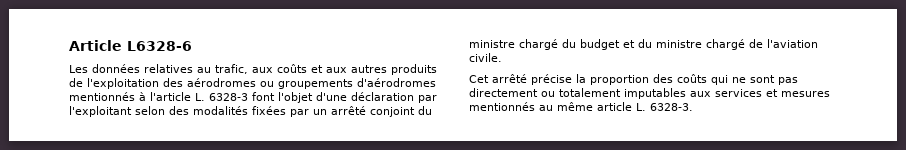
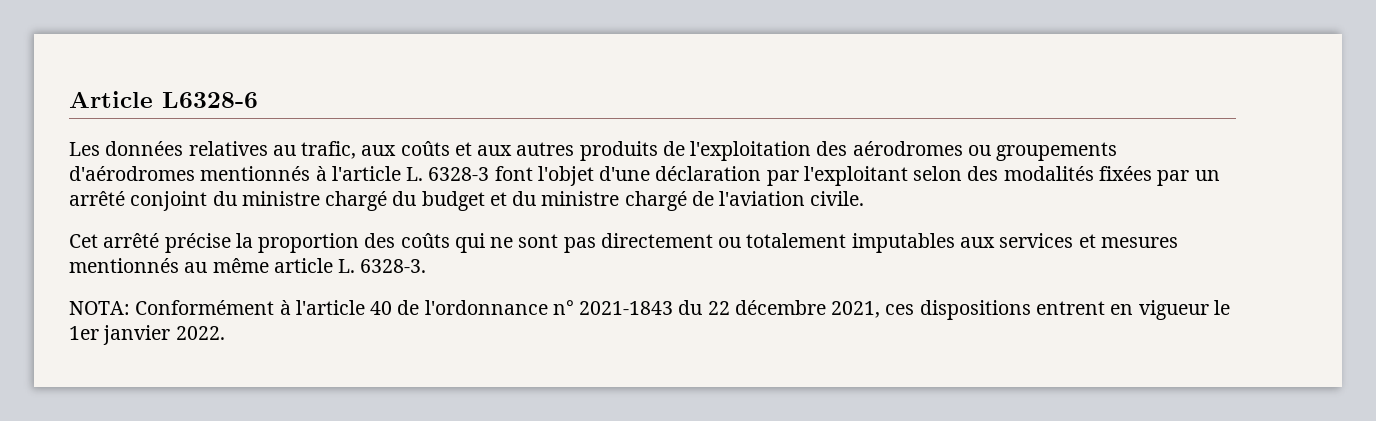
(693, 107) none -> [69,300,1230,320] [69,325,225,345] // NOTA: Conformément à l'article 40 de l'ordonnance n° 2021-1843 du 22 décembre 2021, ces dispositions entrent en vigueur le 1er janvier 2022.

